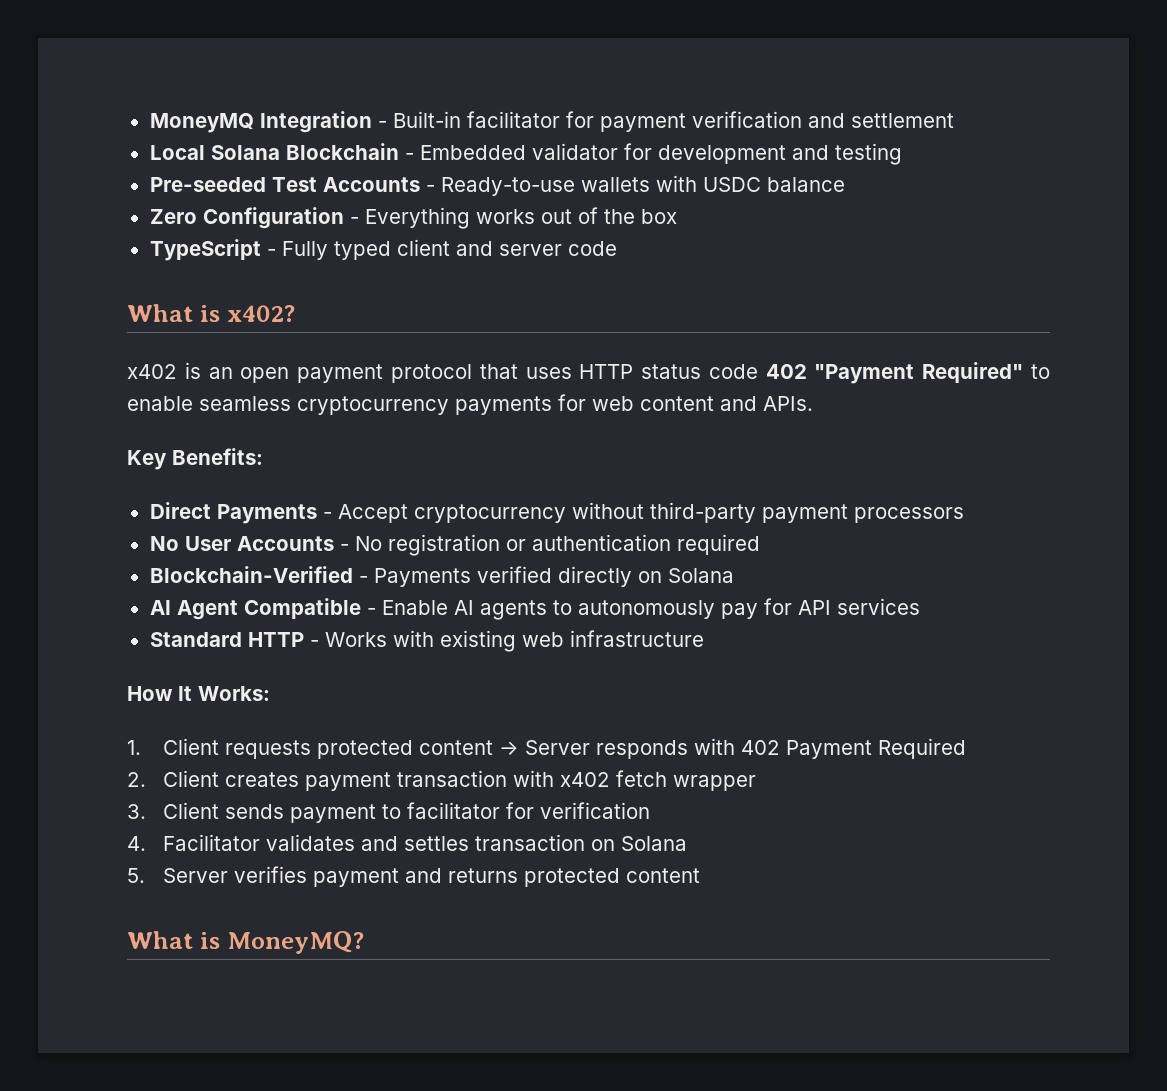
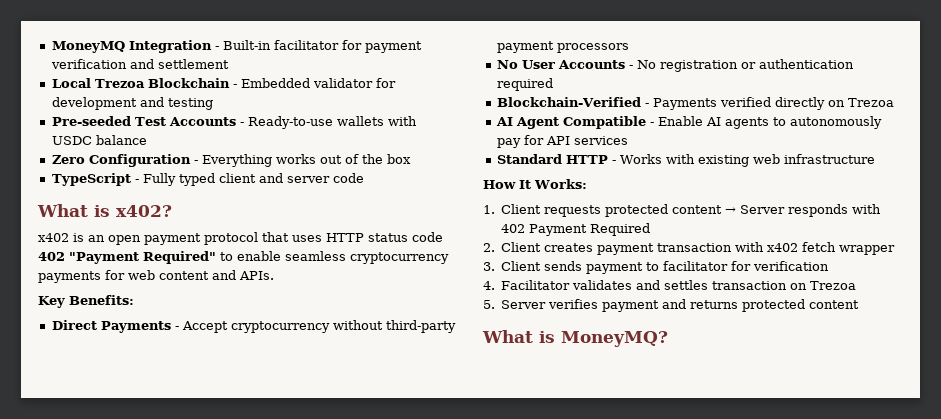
[210,145,280,160] Solana -> [94,79,145,88] Trezoa
[667,568,734,583] Solana -> [847,98,894,107] Trezoa
[620,836,687,851] Solana -> [810,281,857,290] Trezoa

